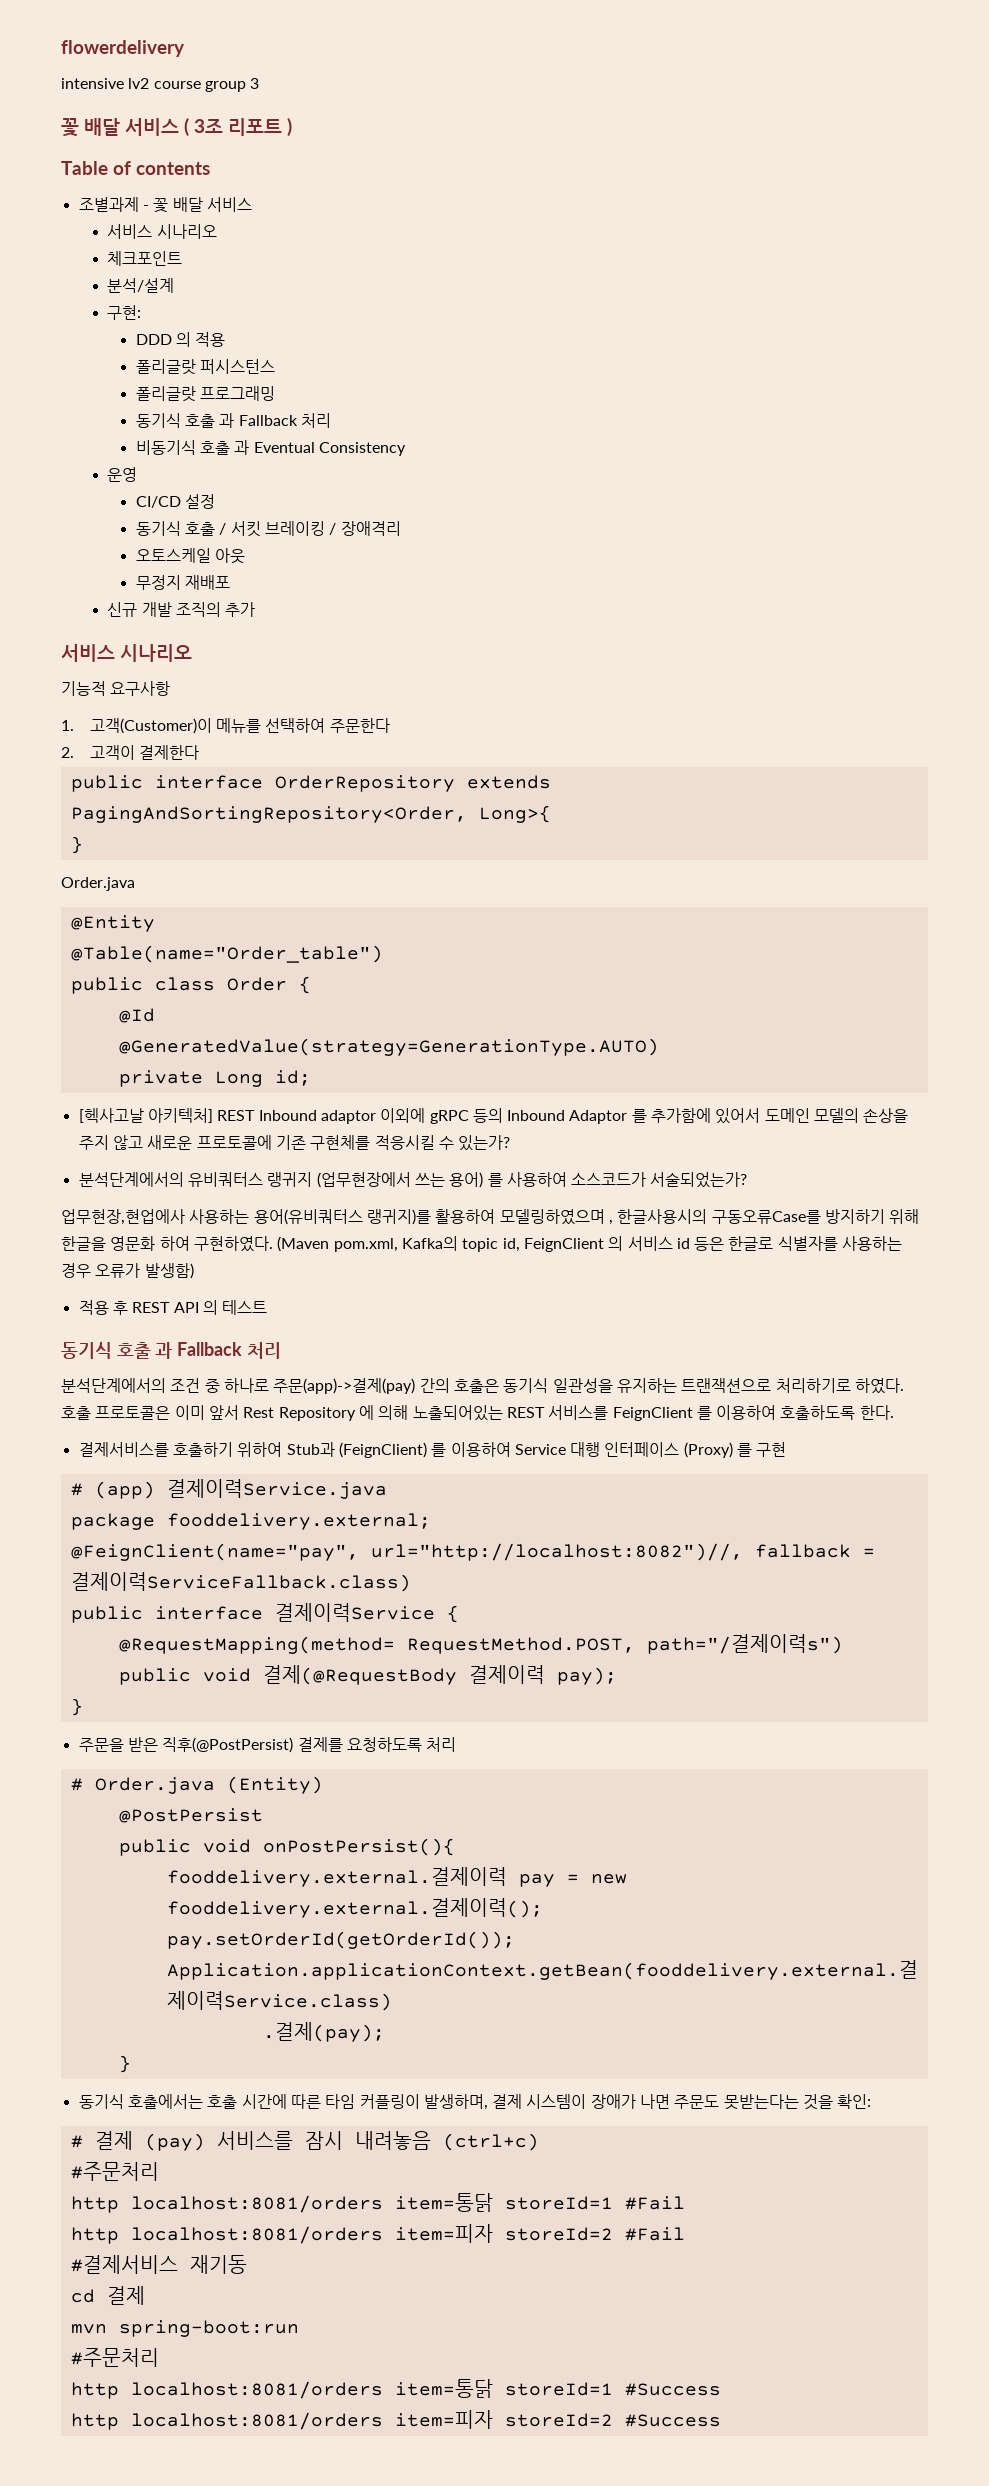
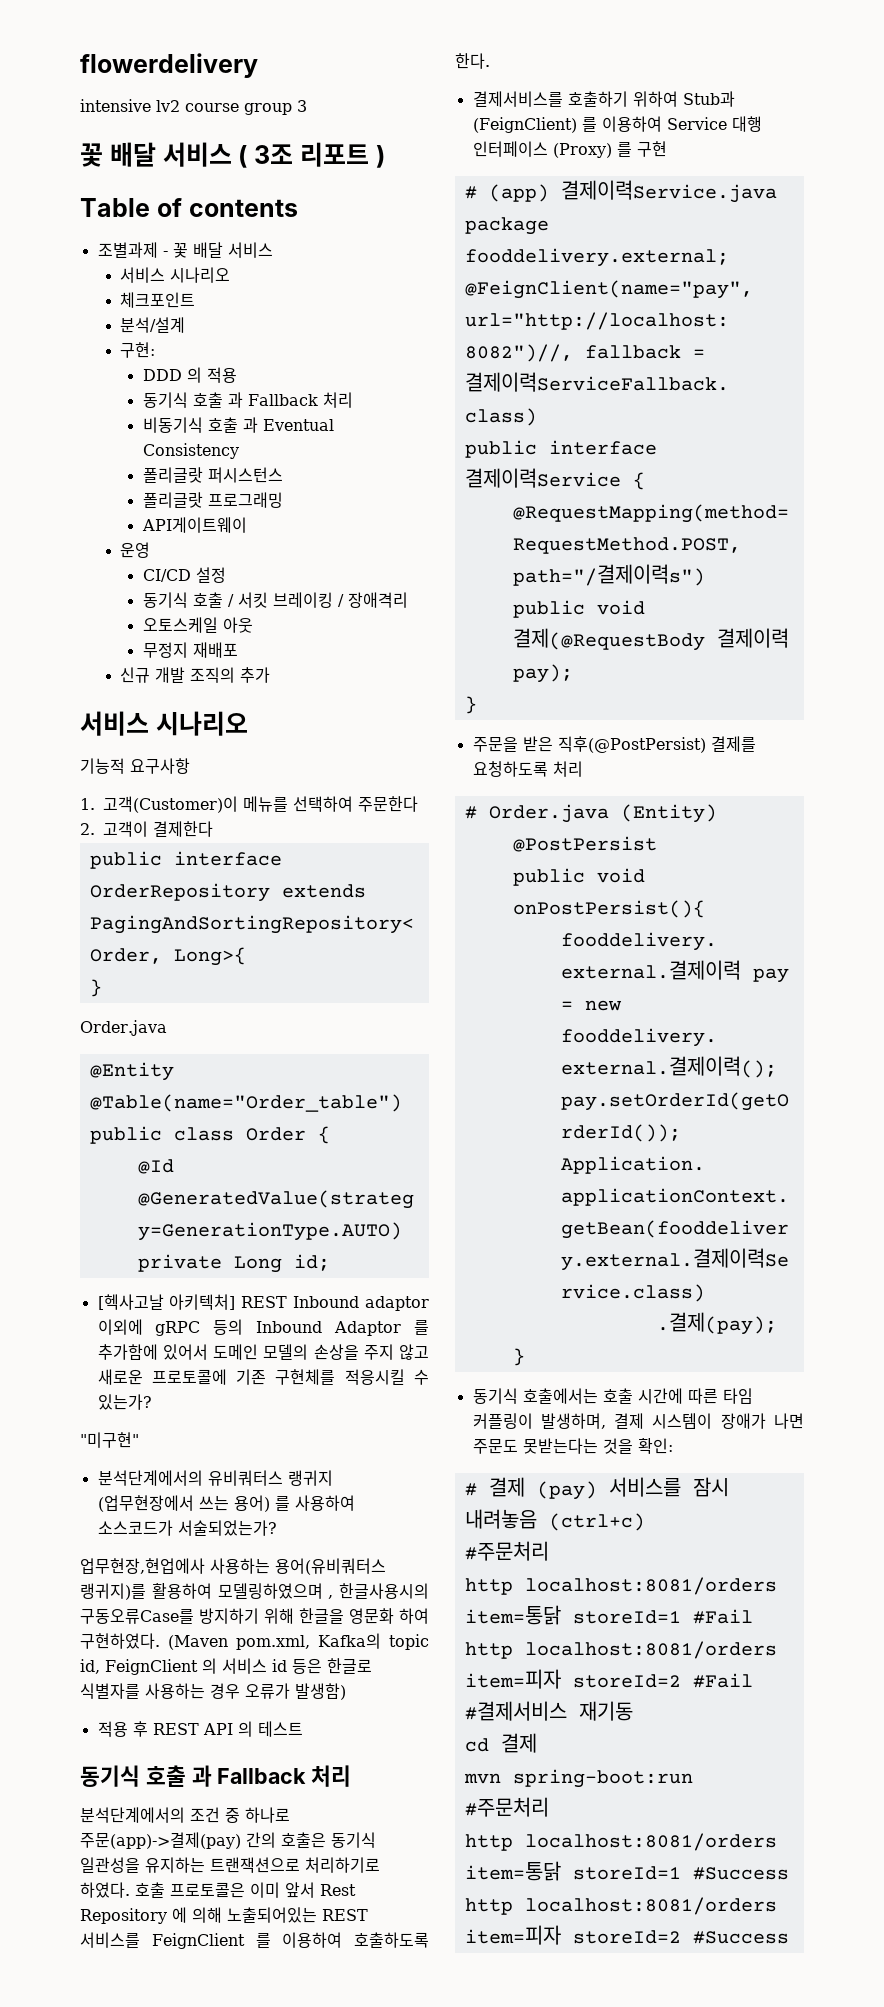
[135,359,276,375] [135,386,276,402] // 폴리글랏 퍼시스턴스 // 폴리글랏 프로그래밍 -> (237, 375) none
(407, 449) none -> [142,467,283,483] [142,492,283,508] [141,517,247,533] // 폴리글랏 퍼시스턴스 // 폴리글랏 프로그래밍 // API게이트웨이
(511, 1143) none -> [80,1432,139,1448] // "미구현"

